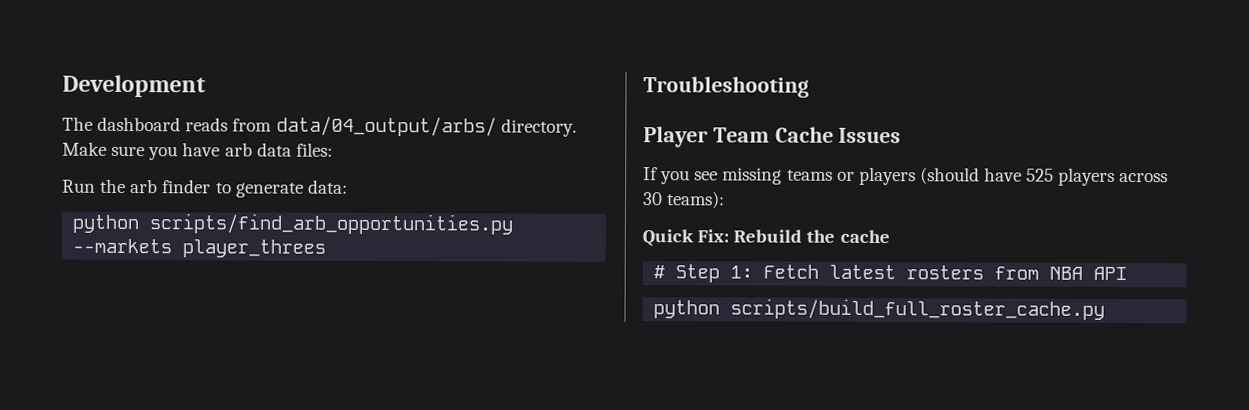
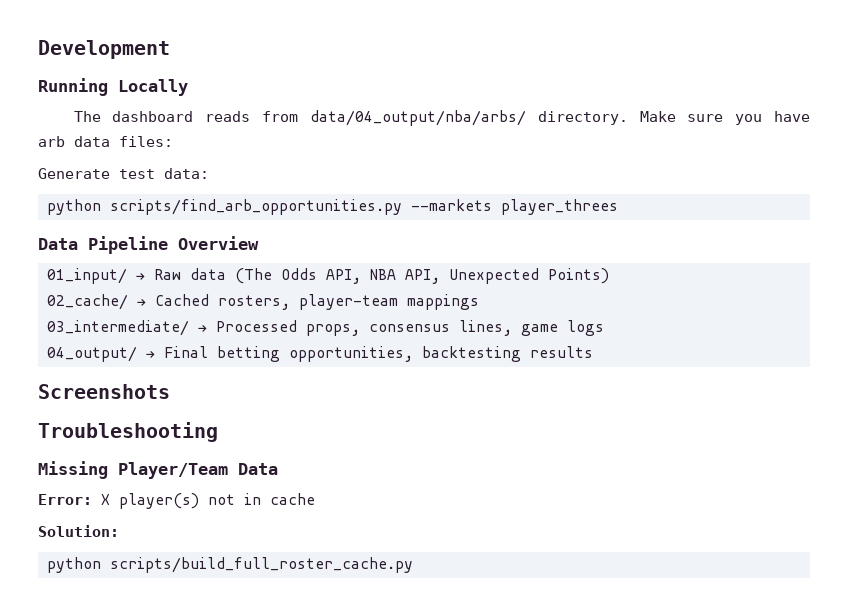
(206, 86) none -> [38,78,188,96] // Running Locally
[275,116,497,137] data/04_output/arbs/ -> [309,110,526,126] data/04_output/nba/arbs/
[62,178,304,198] Run the arb finder to generate -> [38,168,155,179] Generate test
[643,76,809,98] [643,126,902,148] [643,166,1169,186] [642,191,726,209] [642,229,890,247] [653,264,1128,283] Troubleshooting // Player Team Cache Issues // If you see missing teams or players (should have 525 players across 30 teams): // Quick Fix: Rebuild the cache // # Step 1: Fetch latest rosters from NBA API -> [38,236,259,254] [46,268,609,284] [46,294,479,310] [46,320,604,336] [46,346,593,362] [38,384,170,399] [38,422,218,442] [38,461,278,479] [38,493,315,509] [38,525,119,537] Data Pipeline Overview // 01_input/ → Raw data (The Odds API, NBA API, Unexpected Points) // 02_cache/ → Cached rosters, player-team mappings // 03_intermediate/ → Processed props, consensus lines, game logs // 04_output/ → Final betting opportunities, backtesting results // Screenshots // Troubleshooting // Missing Player/Team Data // Error: X player(s) not in cache // Solution:

